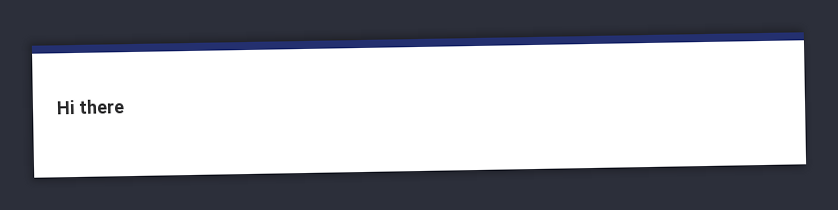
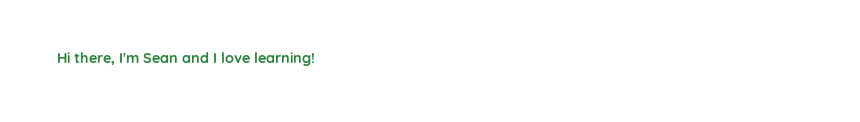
[77,99,125,114] there -> [74,52,315,66] there, I'm Sean and I love learning!

